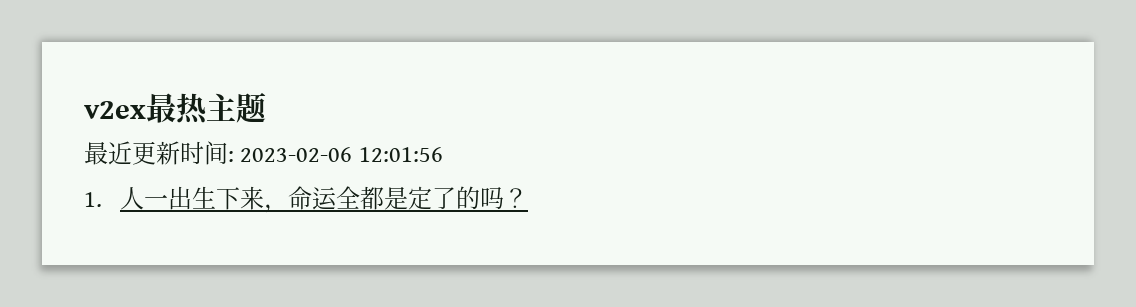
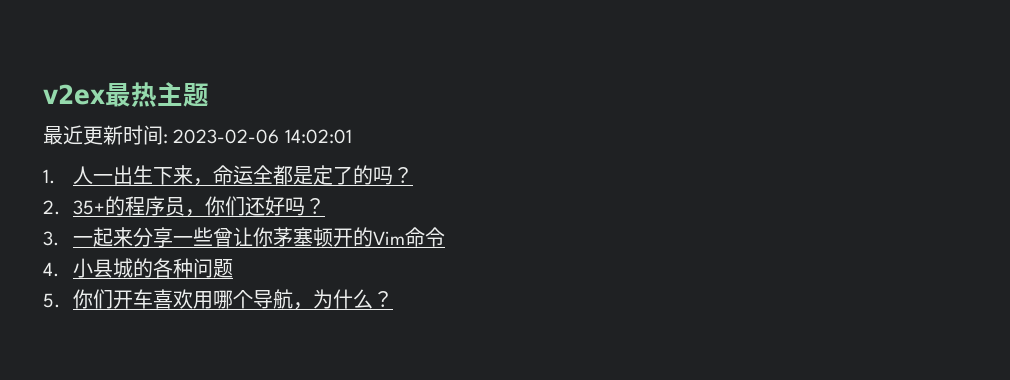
[358,147,443,162] 12:01:56 -> [284,129,352,144] 14:02:01
(529, 198) none -> [43,196,326,217] [43,227,446,248] [43,258,234,278] [43,289,394,310] // 2. 35+的程序员，你们还好吗？ // 3.一起来分享一些曾让你茅塞顿开的Vim命令 // 4.小县城的各种问题 // 5.你们开车喜欢用哪个导航，为什么？

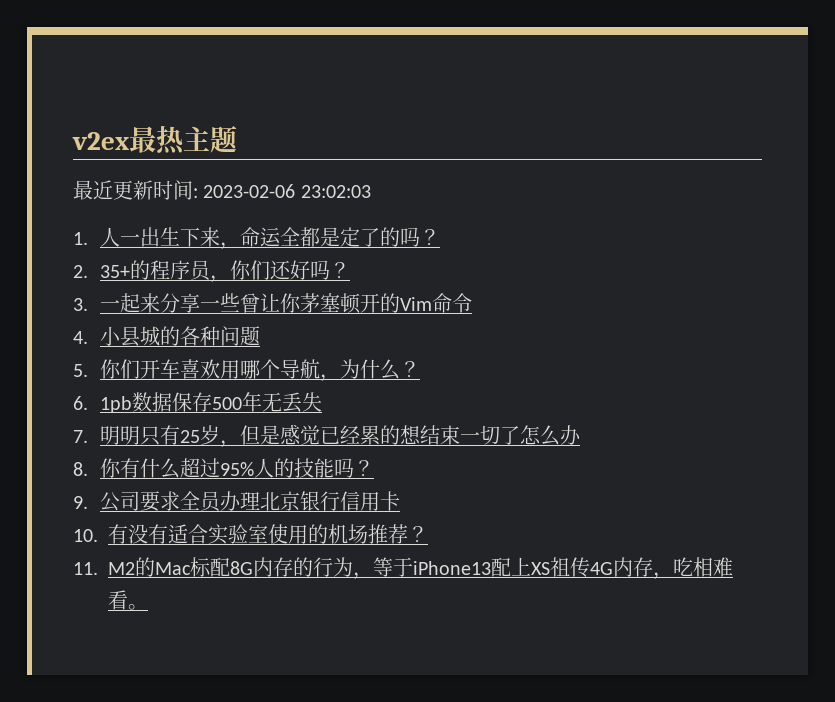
[284,129,352,144] 14:02:01 -> [300,185,371,198] 23:02:03
(394, 299) none -> [73,392,323,413] [73,424,582,448] [73,458,375,479] [73,491,401,512] [73,524,428,545] [73,557,733,580] [108,590,148,610] // 6. 1pb数据保存500年无丢失 // 7.明明只有25岁，但是感觉已经累的想结束一切了怎么办 // 8.你有什么超过95%人的技能吗？ // 9.公司要求全员办理北京银行信用卡 // 10.有没有适合实验室使用的机场推荐？ // 11. M2的Mac标配8G内存的行为，等于iPhone13配上XS祖传4G内存，吃相难看。

